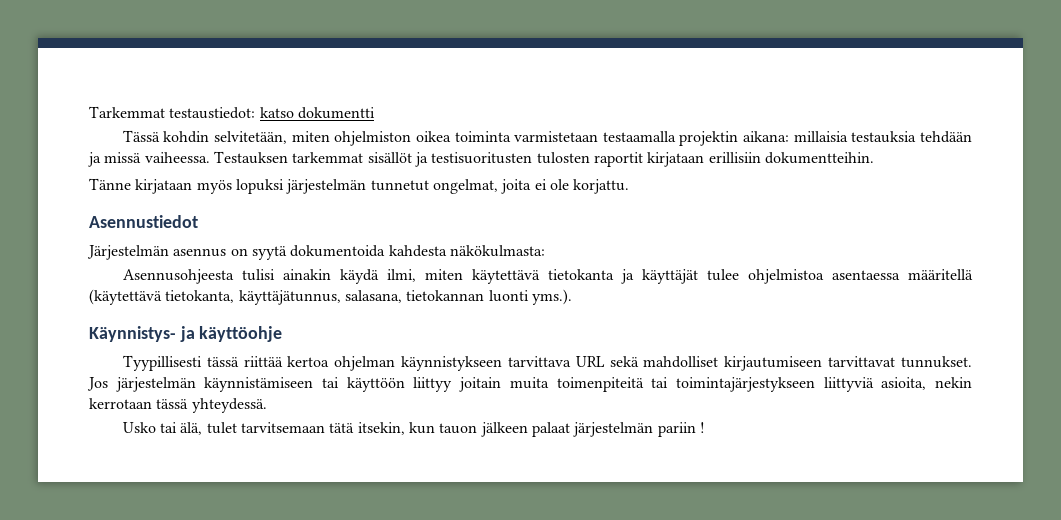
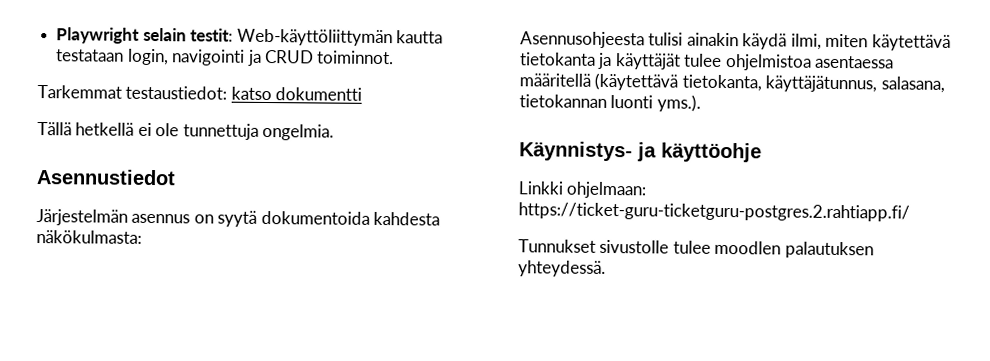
[89,106,375,119] [122,130,972,146] [88,151,874,167] [89,178,630,194] Tarkemmat testaustiedot: katso dokumentti // Tässä kohdin selvitetään, miten ohjelmiston oikea toiminta varmistetaan testaamalla projektin aikana: millaisia testauksia tehdään ja missä vaiheessa. Testauksen tarkemmat sisällöt ja testisuoritusten tulosten raportit kirjataan erillisiin dokumentteihin. // Tänne kirjataan myös lopuksi järjestelmän tunnetut ongelmat, joita ei ole korjattu. -> [56,27,443,47] [56,48,395,66] [37,85,363,101] [37,122,335,141] Playwright selain testit: Web-käyttöliittymän kautta testataan login, navigointi ja CRUD toiminnot. // Tarkemmat testaustiedot: katso dokumentti // Tällä hetkellä ei ole tunnettuja ongelmia.
[122,355,972,371] [87,377,973,392] [89,398,267,413] [122,422,705,437] Tyypillisesti tässä riittää kertoa ohjelman käynnistykseen tarvittava URL sekä mahdolliset kirjautumiseen tarvittavat tunnukset. Jos järjestelmän käynnistämiseen tai käyttöön liittyy joitain muita toimenpiteitä tai toimintajärjestykseen liittyviä asioita, nekin kerrotaan tässä yhteydessä. // Usko tai älä, tulet tarvitsemaan tätä itsekin, kun tauon jälkeen palaat järjestelmän pariin ! -> [518,181,647,199] [518,202,910,222] [518,239,874,259] [518,260,606,277] Linkki ohjelmaan: https://ticket-guru-ticketguru-postgres.2.rahtiapp.fi/ // Tunnukset sivustolle tulee moodlen palautuksen yhteydessä.

